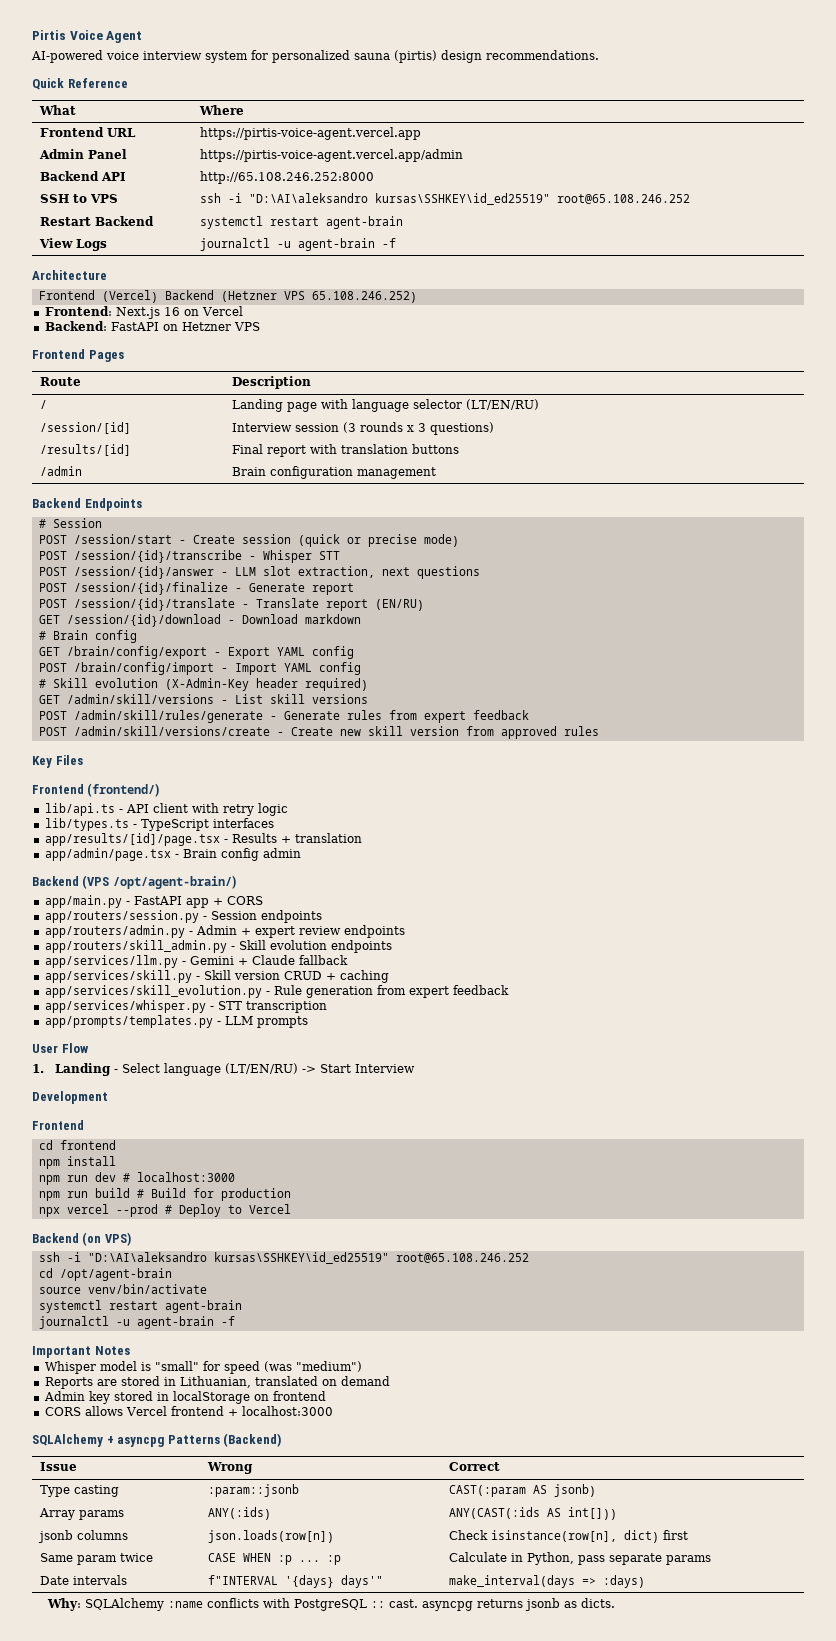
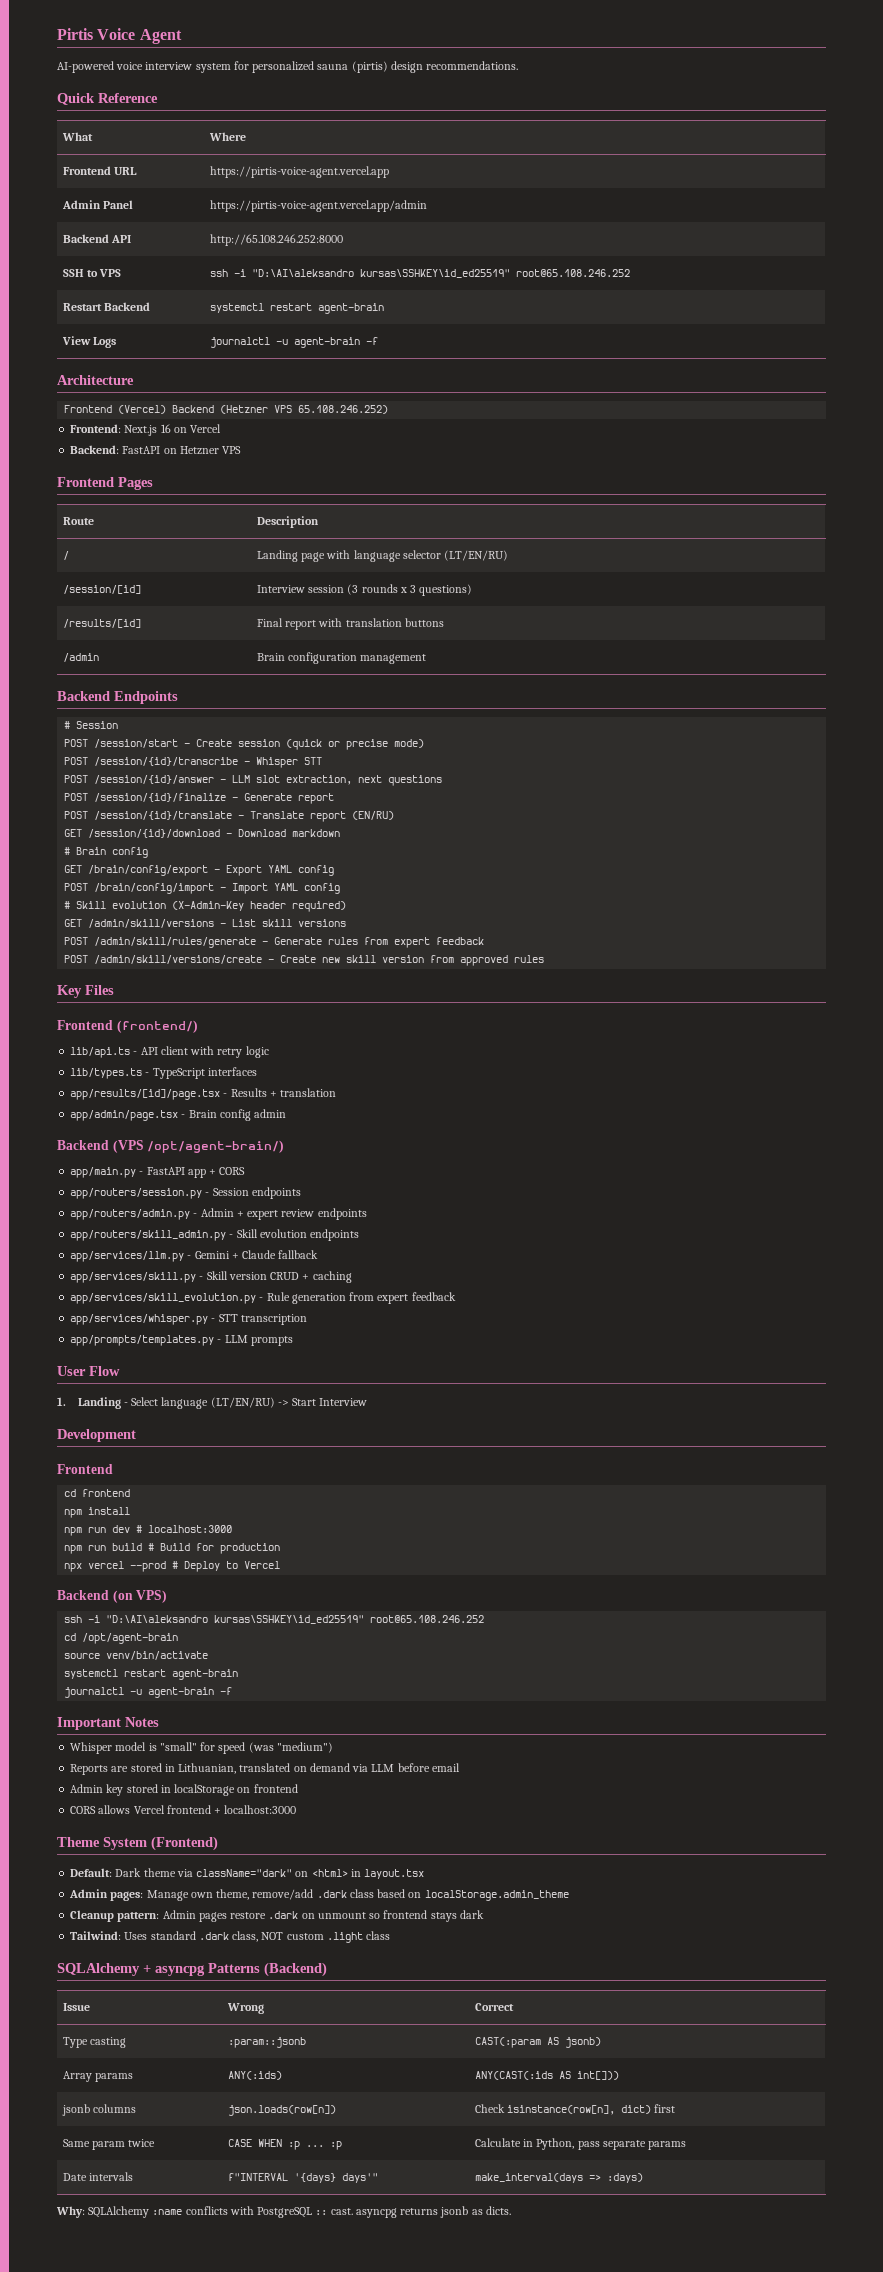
(390, 1381) none -> [352,1763,460,1772] via LLM before email
(333, 1411) none -> [57,1836,218,1851] [70,1868,425,1879] [69,1889,569,1901] [70,1910,484,1922] [70,1931,391,1943] // Theme System (Frontend) // Default: Dark theme via className="dark" on <html> in layout.tsx // Admin pages: Manage own theme, remove/add .dark class based on localStorage.admin_theme // Cleanup pattern: Admin pages restore .dark on unmount so frontend stays dark // Tailwind: Uses standard .dark class, NOT custom .light class

